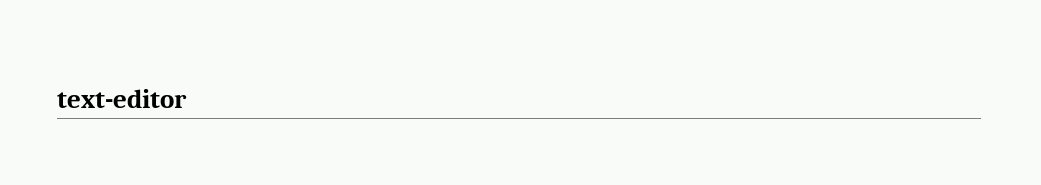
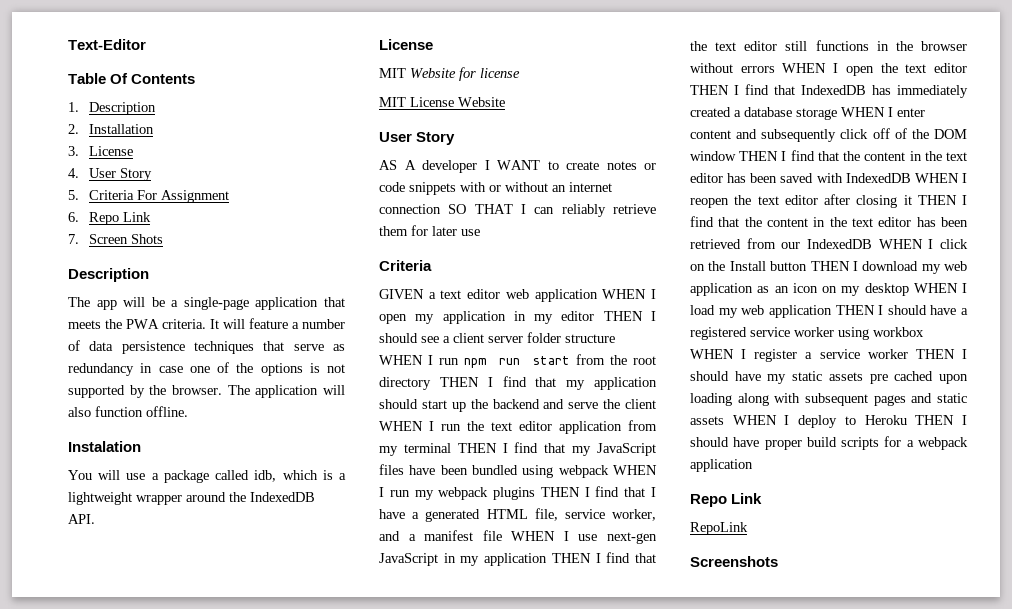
[57,89,187,108] text-editor -> [68,39,146,50] [68,73,196,84] [68,102,157,115] [68,124,155,134] [68,146,134,156] [68,168,153,181] [68,190,230,203] [68,212,152,225] [68,234,164,244] [68,268,149,282] [68,297,345,310] [68,318,345,329] [68,340,345,354] [68,362,345,376] [68,385,345,398] [68,406,188,417] [68,441,141,452] [68,470,347,483] [68,492,315,505] [68,514,95,524] [379,39,433,50] [379,67,520,81] [379,97,505,107] [379,132,456,145] [379,160,656,173] [379,182,612,195] [379,204,656,217] [379,225,480,236] [379,260,432,271] [379,289,656,302] [379,311,656,324] [379,332,615,343] [379,354,656,368] [379,376,657,390] [379,399,656,412] [379,420,657,434] [379,442,656,456] [379,464,657,478] [379,486,656,500] [379,508,656,522] [379,530,657,544] [379,552,656,566] [690,40,967,51] [690,63,967,76] [690,84,968,98] [690,107,925,120] [690,128,967,142] [690,150,967,161] [690,173,967,183] [690,194,967,208] [690,216,968,227] [690,238,968,249] [690,261,967,274] [690,283,967,296] [690,305,968,318] [690,327,924,340] [690,349,967,362] [690,371,968,384] [690,393,967,406] [690,415,967,428] [690,436,968,450] [690,459,753,472] [690,493,763,507] [690,522,748,535] [690,556,778,567] Text-Editor // Table Of Contents // 1. Description // 2. Installation // 3. License // 4. User Story // 5. Criteria For Assignment // 6. Repo Link // 7. Screen Shots // Description // The app will be a single-page application that meets the PWA criteria. It will feature a number of data persistence techniques that serve as redundancy in case one of the options is not supported by the browser. The application will also function offline. // Instalation // You will use a package called idb, which is a lightweight wrapper around the IndexedDB API. // License // MIT Website for license // MIT License Website // User Story // AS A developer I WANT to create notes or code snippets with or without an internet connection SO THAT I can reliably retrieve them for later use // Criteria // GIVEN a text editor web application WHEN I open my application in my editor THEN I should see a client server folder structure WHEN I run npm run start from the root directory THEN I find that my application should start up the backend and serve the client WHEN I run the text editor application from my terminal THEN I find that my JavaScript files have been bundled using webpack WHEN I run my webpack plugins THEN I find that I have a generated HTML file, service worker, and a manifest file WHEN I use next-gen JavaScript in my application THEN I find that the text editor still functions in the browser without errors WHEN I open the text editor THEN I find that IndexedDB has immediately created a database storage WHEN I enter content and subsequently click off of the DOM window THEN I find that the content in the text editor has been saved with IndexedDB WHEN I reopen the text editor after closing it THEN I find that the content in the text editor has been retrieved from our IndexedDB WHEN I click on the Install button THEN I download my web application as an icon on my desktop WHEN I load my web application THEN I should have a registered service worker using workbox WHEN I register a service worker THEN I should have my static assets pre cached upon loading along with subsequent pages and static assets WHEN I deploy to Heroku THEN I should have proper build scripts for a webpack application // Repo Link // RepoLink // Screenshots

